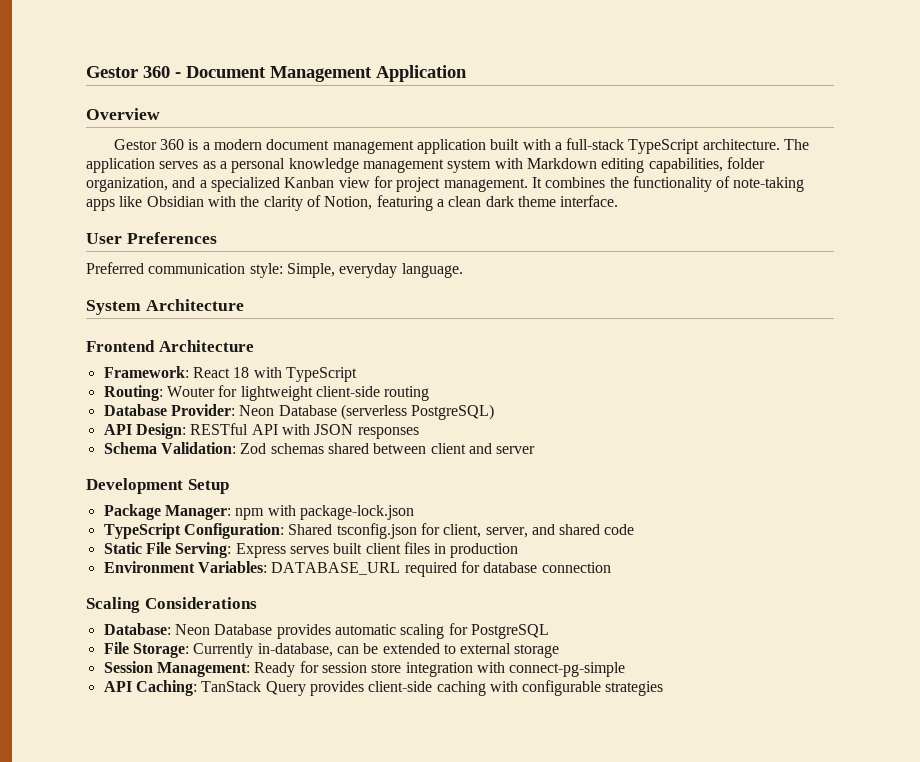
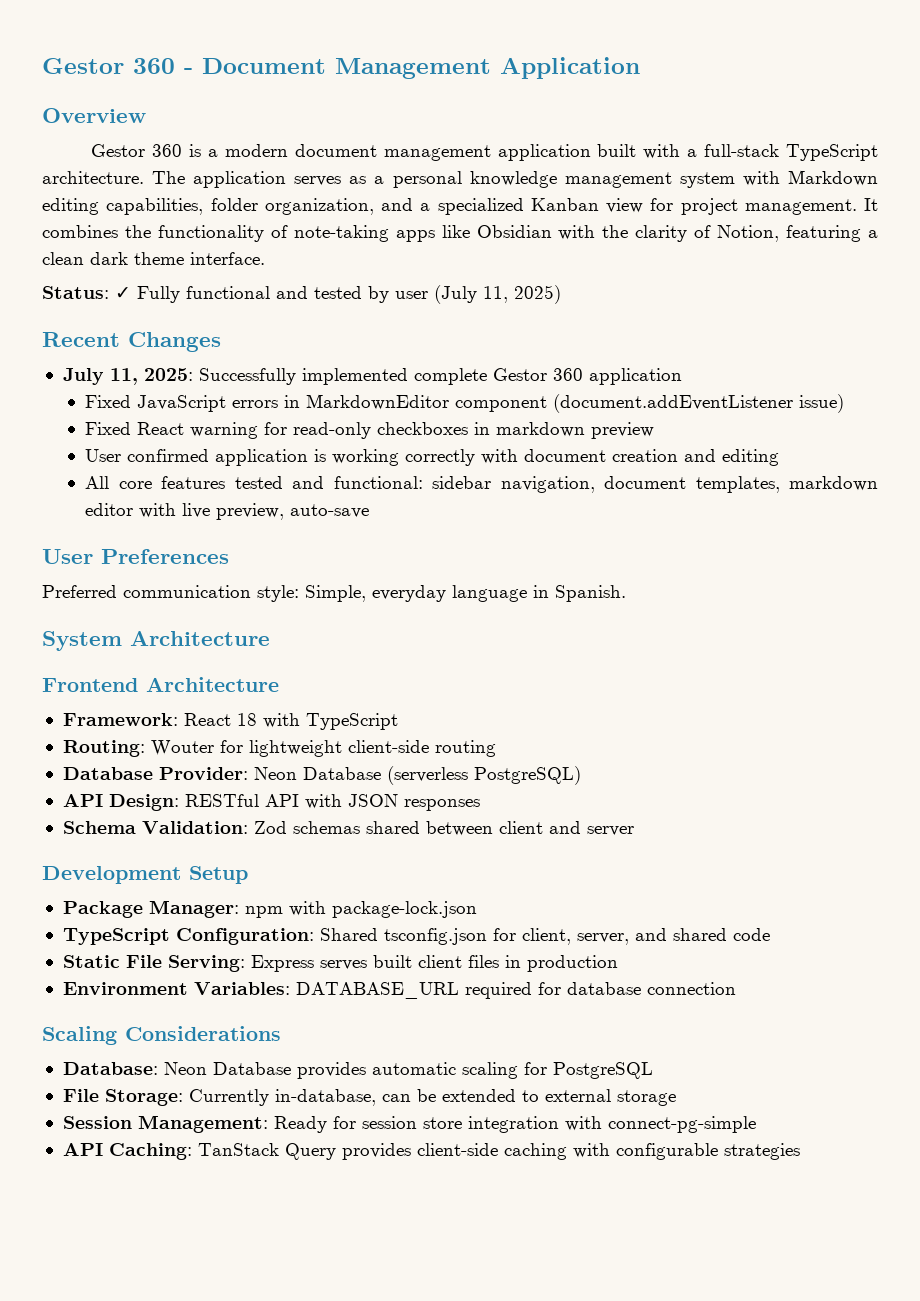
(619, 201) none -> [42,285,561,304] [42,332,221,352] [62,368,682,385] [85,394,845,413] [85,422,655,439] [85,449,780,466] [85,476,878,493] [85,503,370,520] // Status: ✓ Fully functional and tested by user (July 11, 2025) // Recent Changes // July 11, 2025: Successfully implemented complete Gestor 360 application // Fixed JavaScript errors in MarkdownEditor component (document.addEventListener issue) // Fixed React warning for read-only checkboxes in markdown preview // User confirmed application is working correctly with document creation and editing // All core features tested and functional: sidebar navigation, document templates, markdown editor with live preview, auto-save
[401,263,463,278] language. -> [452,585,626,602] language in Spanish.

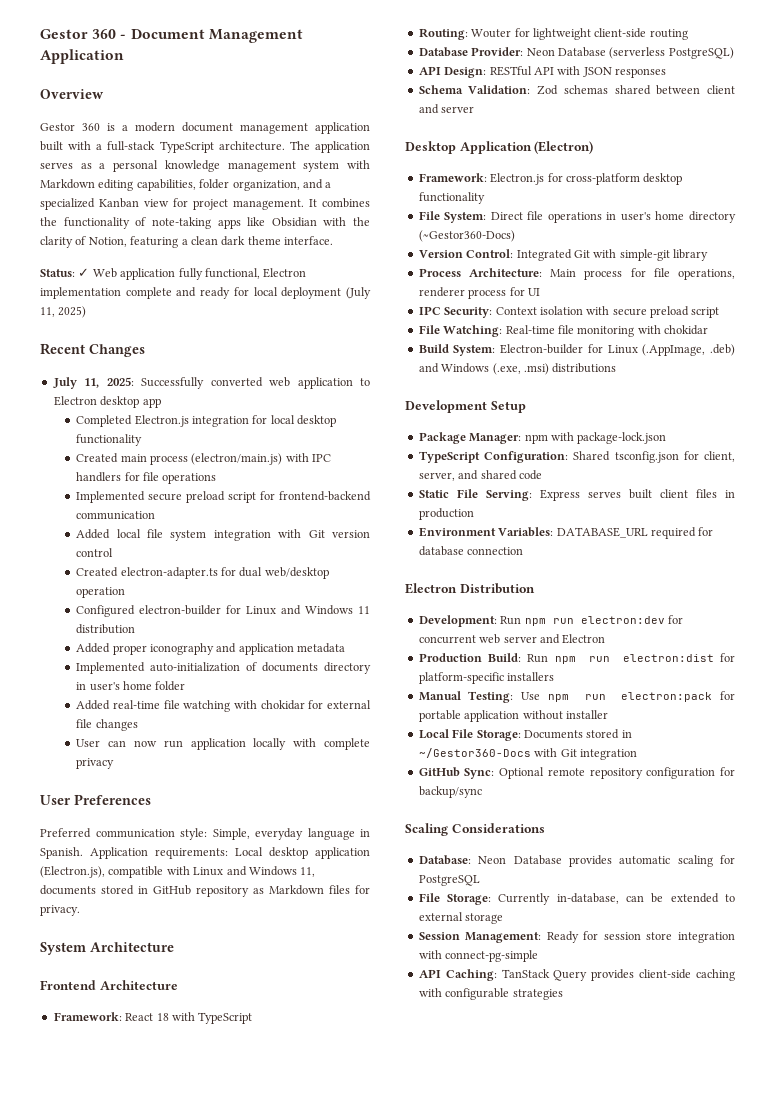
[137,286,428,303] Fully functional and tested by user -> [92,268,307,280] [40,287,342,299] Web application fully functional, Electron implementation complete and ready for local deployment
[301,368,682,385] [85,394,845,413] [85,422,655,439] [85,449,780,466] [85,476,878,493] [85,503,370,520] implemented complete Gestor 360 application // Fixed JavaScript errors in MarkdownEditor component (document.addEventListener issue) // Fixed React warning for read-only checkboxes in markdown preview // User confirmed application is working correctly with document creation and editing // All core features tested and functional: sidebar navigation, document templates, markdown editor with live preview, auto-save -> [210,377,370,389] [53,396,161,408] [76,415,337,427] [76,434,143,446] [76,453,332,465] [76,472,217,484] [76,491,371,503] [76,511,156,520] [76,529,370,541] [76,548,114,557] [76,567,329,579] [76,587,126,598] [76,605,371,617] [76,624,136,634] [76,643,346,655] [76,662,371,674] [76,681,186,691] [76,700,371,712] [76,719,138,731] [76,738,370,750] [76,758,115,769] converted web application to Electron desktop app // Completed Electron.js integration for local desktop functionality // Created main process (electron/main.js) with IPC handlers for file operations // Implemented secure preload script for frontend-backend communication // Added local file system integration with Git version control // Created electron-adapter.ts for dual web/desktop operation // Configured electron-builder for Linux and Windows 11 distribution // Added proper iconography and application metadata // Implemented auto-initialization of documents directory in user's home folder // Added real-time file watching with chokidar for external file changes // User can now run application locally with complete privacy
(626, 593) none -> [90,847,370,859] [40,866,316,878] [40,885,370,897] [40,905,80,916] Application requirements: Local desktop application (Electron.js), compatible with Linux and Windows 11, documents stored in GitHub repository as Markdown files for privacy.
(634, 831) none -> [405,141,594,154] [418,173,683,185] [418,192,485,204] [418,211,736,223] [418,230,515,242] [418,249,708,261] [418,268,735,280] [418,287,540,299] [418,306,720,318] [418,325,708,337] [418,344,735,356] [418,363,617,375] // Desktop Application (Electron) // Framework: Electron.js for cross-platform desktop functionality // File System: Direct file operations in user's home directory (~Gestor360-Docs) // Version Control: Integrated Git with simple-git library // Process Architecture: Main process for file operations, renderer process for UI // IPC Security: Context isolation with secure preload script // File Watching: Real-time file monitoring with chokidar // Build System: Electron-builder for Linux (.AppImage, .deb) and Windows (.exe, .msi) distributions
(736, 988) none -> [405,583,535,594] [418,615,683,627] [418,634,606,644] [418,653,735,664] [418,672,555,684] [418,691,735,703] [418,710,608,722] [418,729,632,741] [418,748,637,760] [418,767,735,779] [418,786,482,798] // Electron Distribution // Development: Run npm run electron:dev for concurrent web server and Electron // Production Build: Run npm run electron:dist for platform-specific installers // Manual Testing: Use npm run electron:pack for portable application without installer // Local File Storage: Documents stored in ~/Gestor360-Docs with Git integration // GitHub Sync: Optional remote repository configuration for backup/sync

